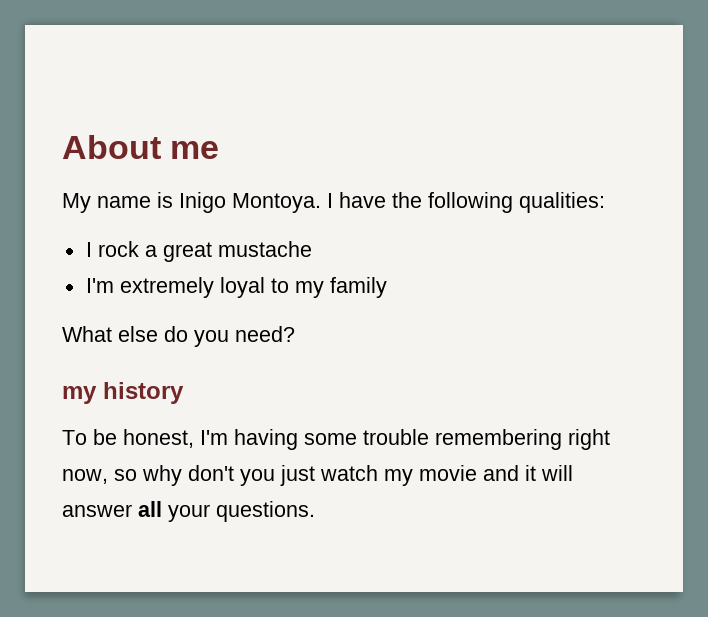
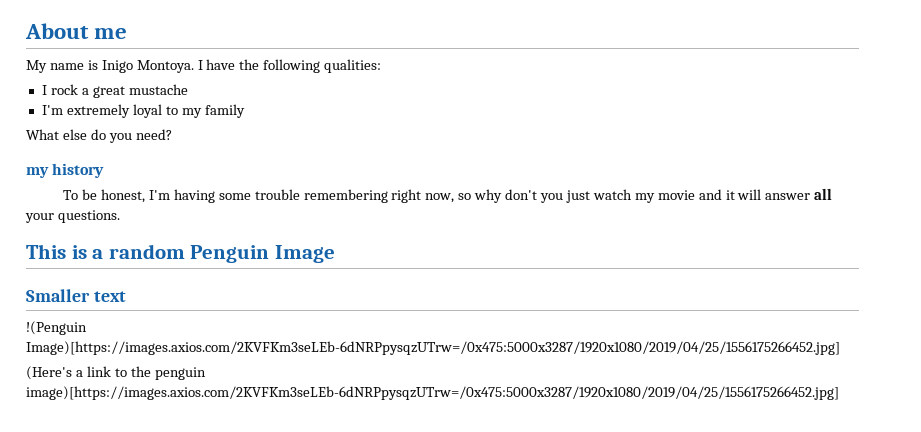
(315, 511) none -> [26,244,335,263] [26,289,126,302] [26,321,87,335] [26,341,840,355] [26,366,206,380] [26,386,839,400] // This is a random Penguin Image // Smaller text // !(Penguin Image)[https://images.axios.com/2KVFKm3seLEb-6dNRPpysqzUTrw=/0x475:5000x3287/1920x1080/2019/04/25/1556175266452.jpg] // (Here's a link to the penguin image)[https://images.axios.com/2KVFKm3seLEb-6dNRPpysqzUTrw=/0x475:5000x3287/1920x1080/2019/04/25/1556175266452.jpg]

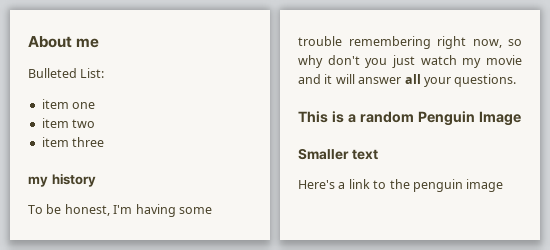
[26,59,382,73] [41,84,188,98] [41,104,245,118] [26,129,172,143] My name is Inigo Montoya. I have the following qualities: // I rock a great mustache // I'm extremely loyal to my family // What else do you need? -> [28,68,105,78] [41,99,96,109] [41,118,96,128] [41,137,105,147] Bulleted List: // item one // item two // item three
[26,321,87,335] [26,341,840,355] [26,366,72,380] !(Penguin Image)[https://images.axios.com/2KVFKm3seLEb-6dNRPpysqzUTrw=/0x475:5000x3287/1920x1080/2019/04/25/1556175266452.jpg] // (Here's -> [298,180,335,189] Here's
[26,386,839,400] image)[https://images.axios.com/2KVFKm3seLEb-6dNRPpysqzUTrw=/0x475:5000x3287/1920x1080/2019/04/25/1556175266452.jpg] -> [466,179,504,192] image

